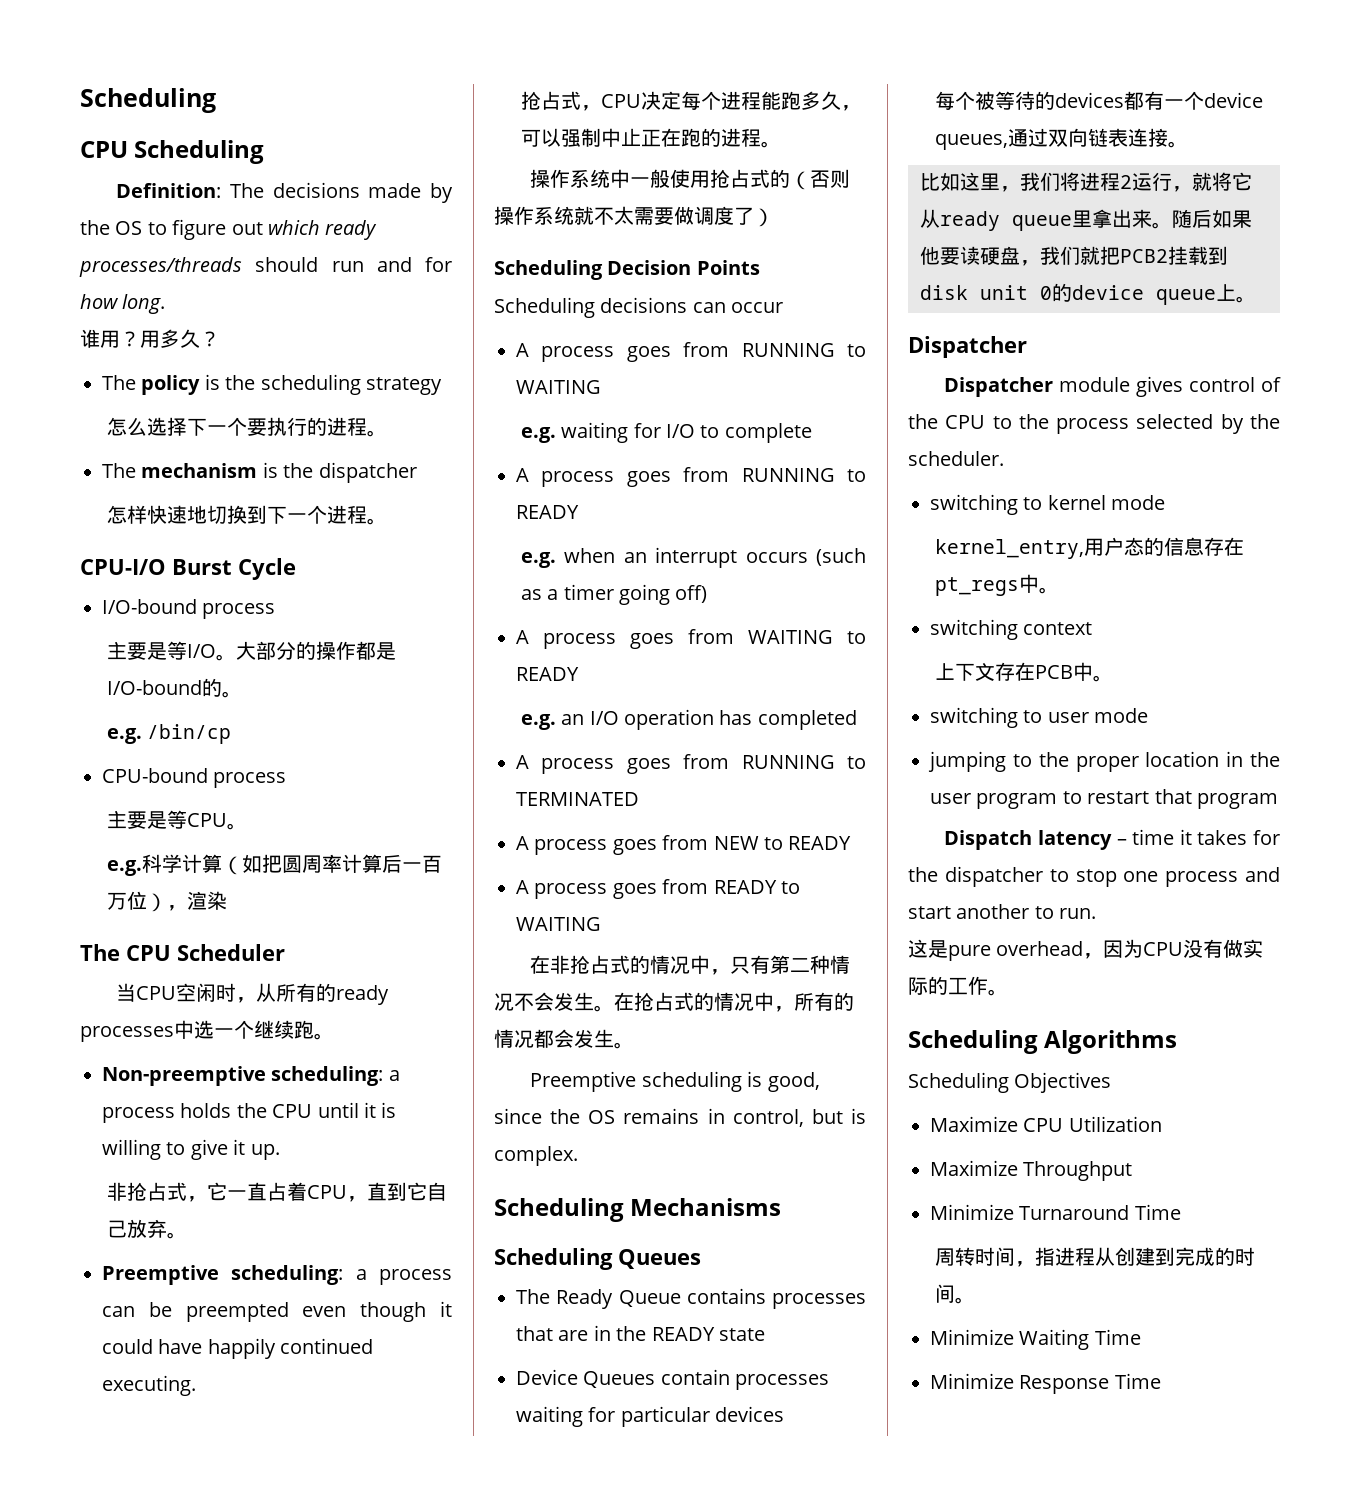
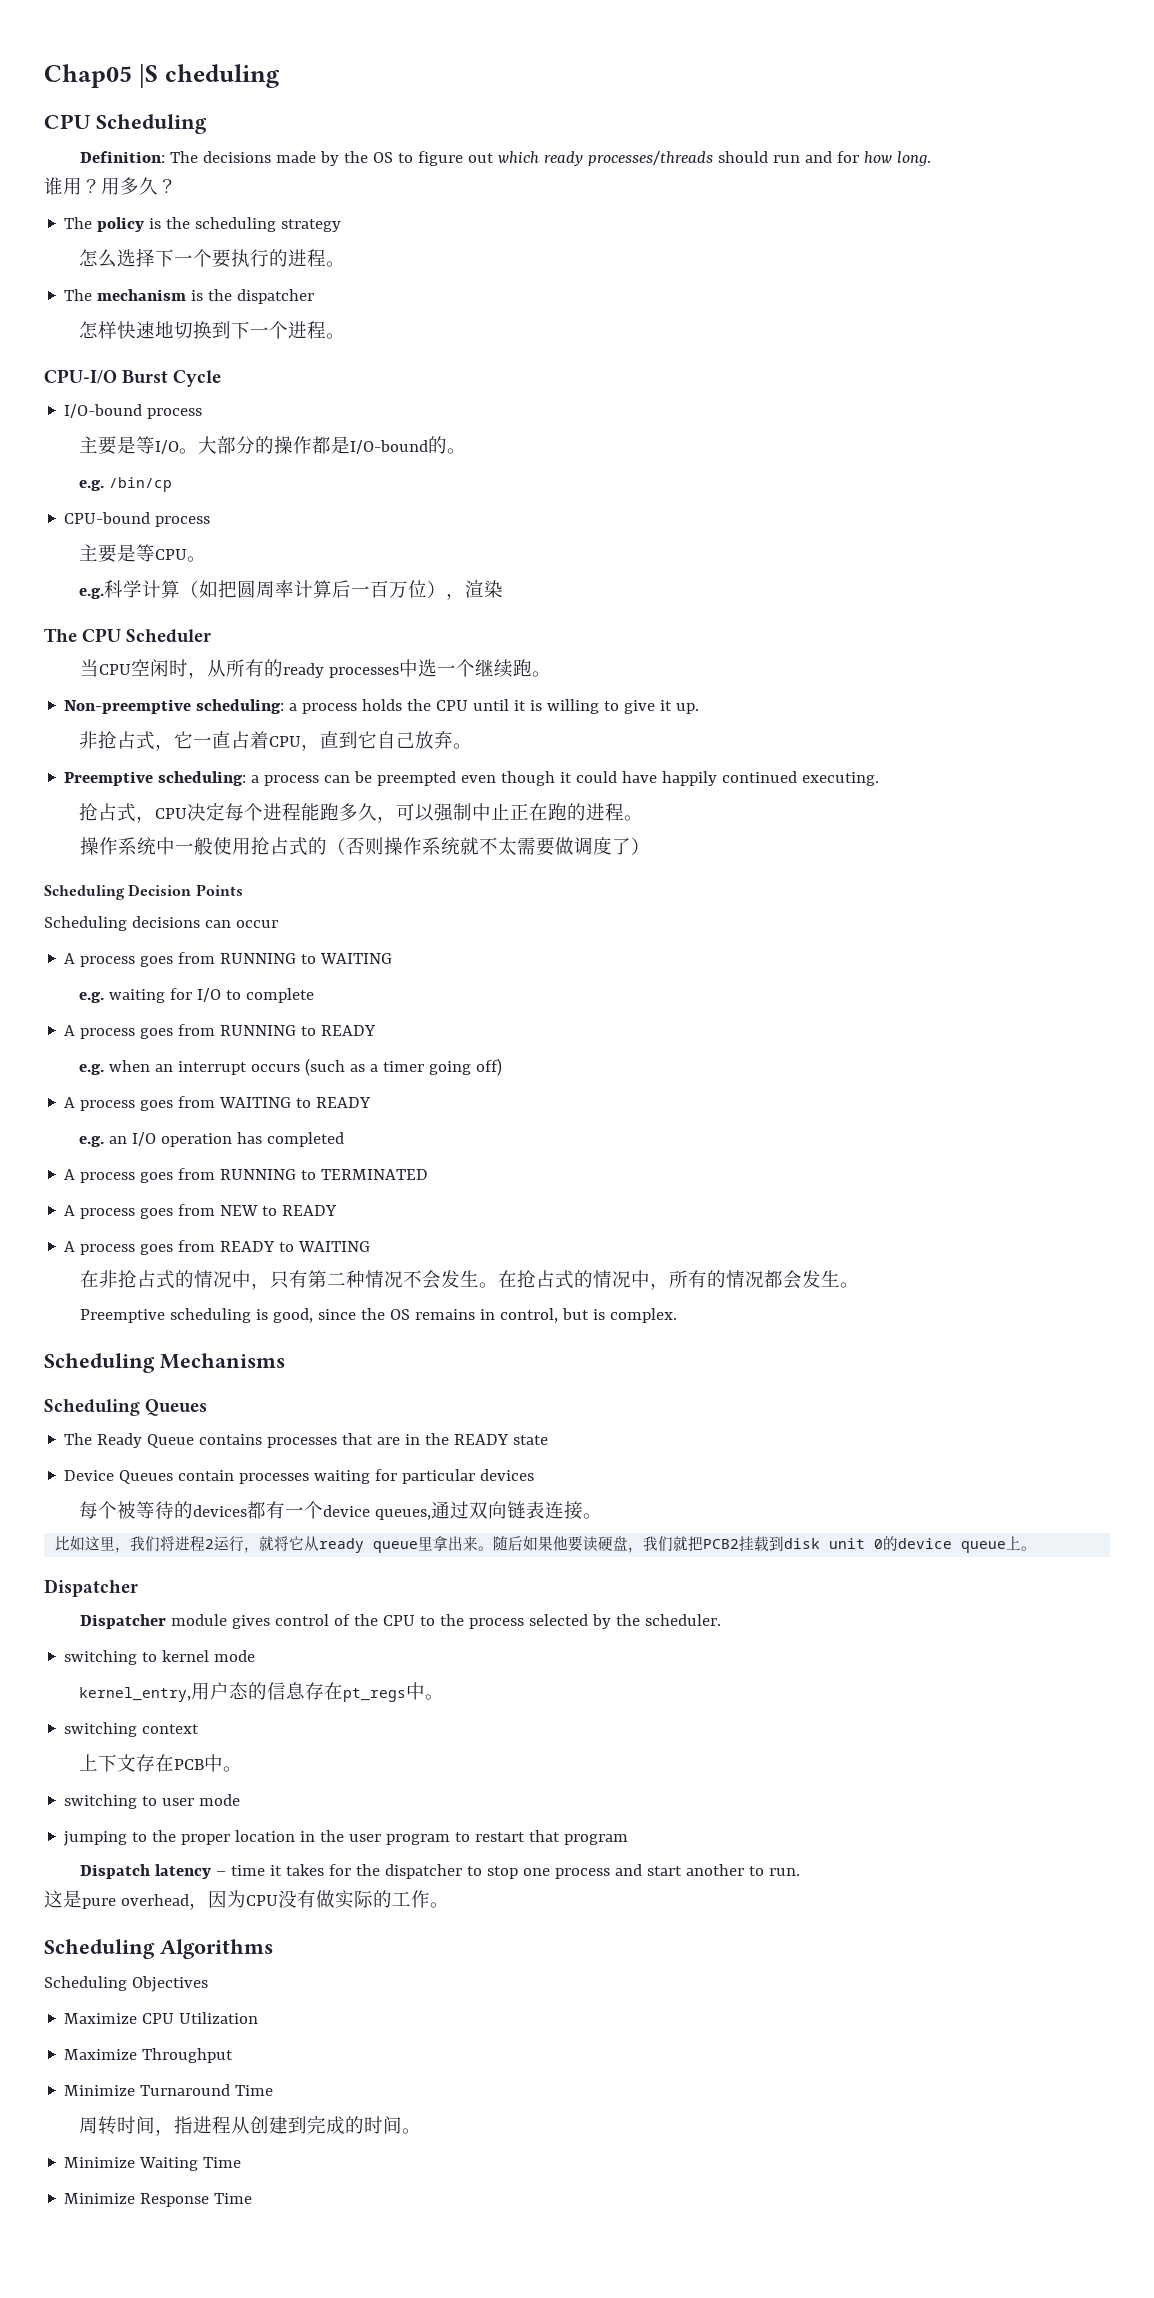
[80,88,216,113] Scheduling -> [44,64,280,88] Chap05 |S cheduling

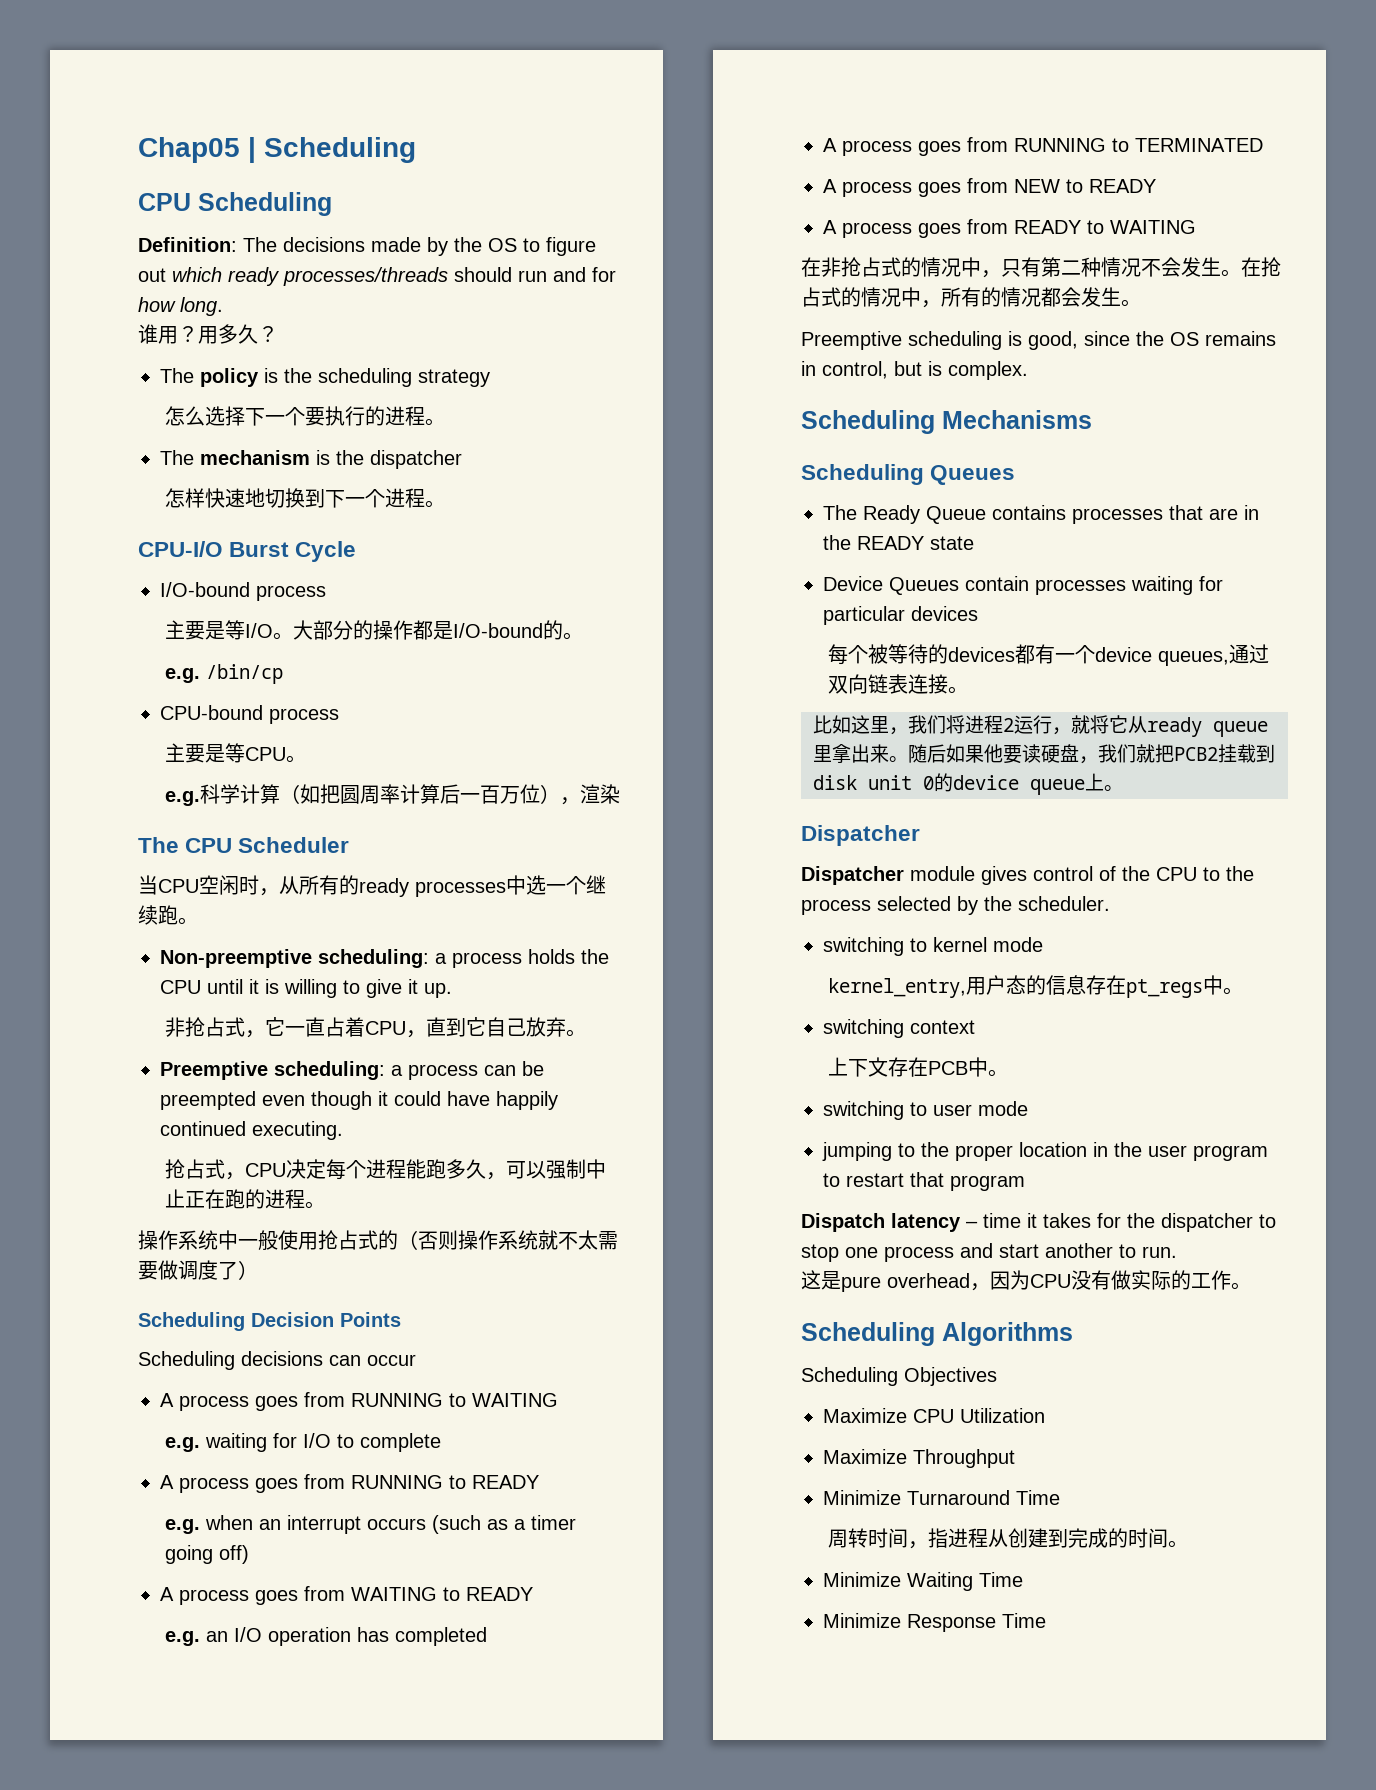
[138,64,280,88] |S cheduling -> [248,137,416,163] | Scheduling

